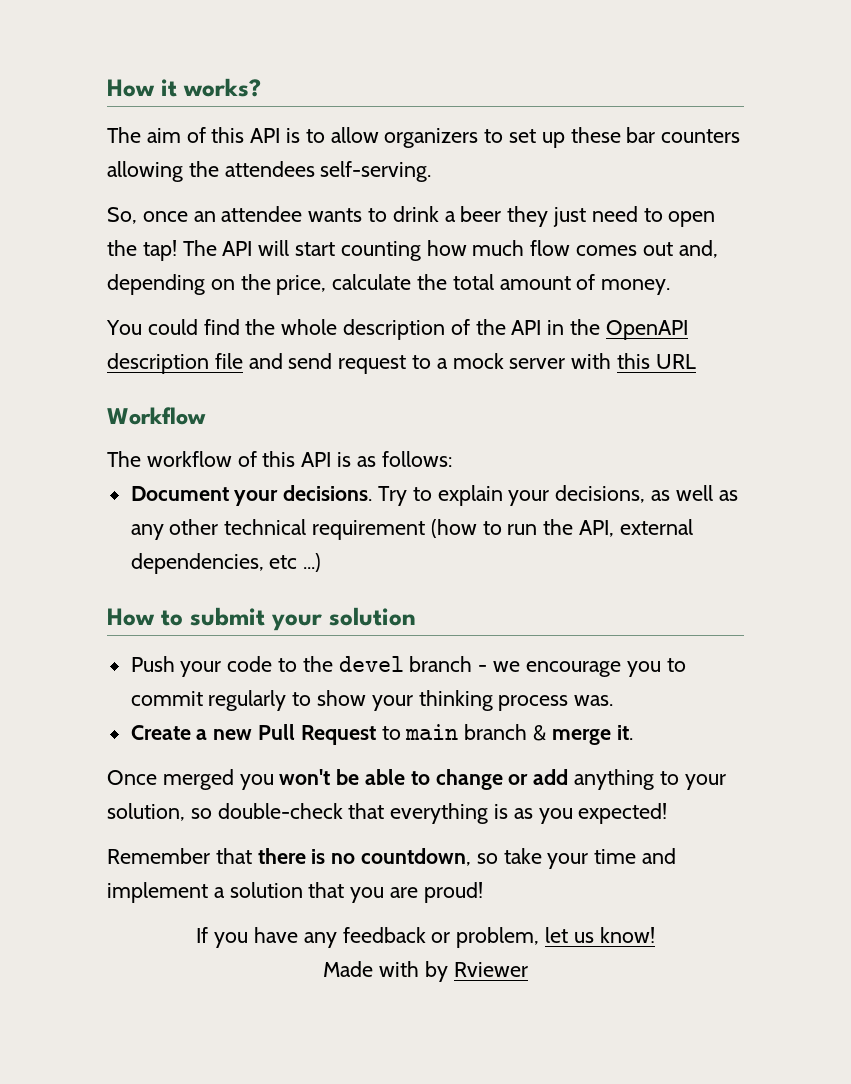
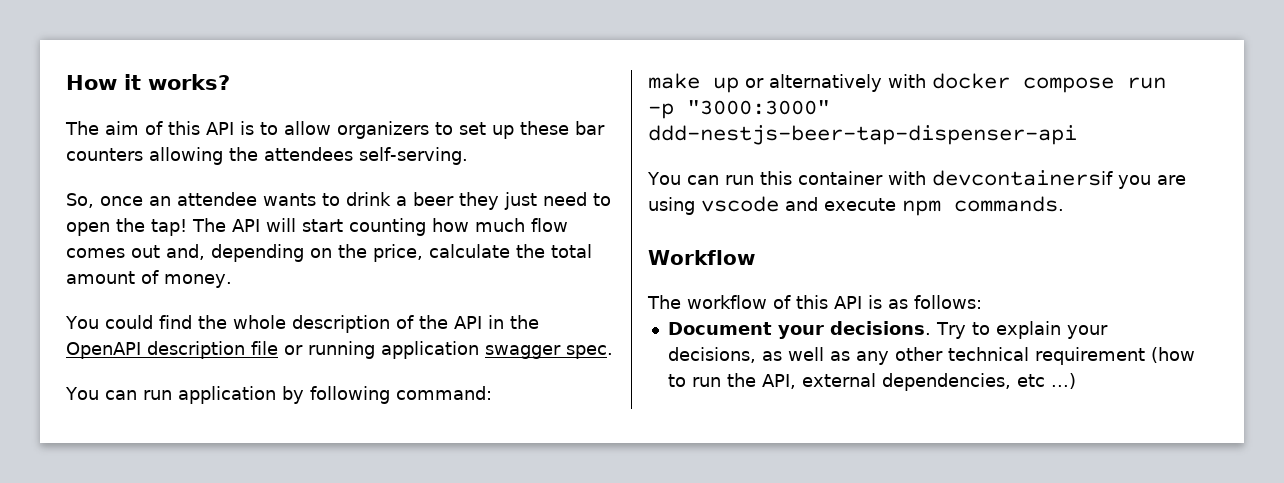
[248,353,696,374] and send request to a mock server with this URL -> [284,341,613,359] [65,386,492,404] [648,73,1166,93] [648,100,830,119] [648,125,1077,145] [647,170,1186,189] [648,196,1064,216] or running application swagger spec. // You can run application by following command: // make up or alternatively with docker compose run -p "3000:3000" ddd-nestjs-beer-tap-dispenser-api // You can run this container with devcontainersif you are using vscode and execute npm commands.
[107,607,416,631] [130,656,686,677] [130,690,614,711] [130,724,633,745] [107,769,726,790] [107,803,668,824] [107,848,677,869] [107,882,483,903] [196,927,655,948] [323,961,528,982] // How to submit your solution // Push your code to the devel branch - we encourage you to commit regularly to show your thinking process was. // Create a new Pull Request to main branch & merge it. // Once merged you won't be able to change or add anything to your solution, so double-check that everything is as you expected! // Remember that there is no countdown, so take your time and implement a solution that you are proud! // If you have any feedback or problem, let us know! // Made with by Rviewer -> (1076, 381) none

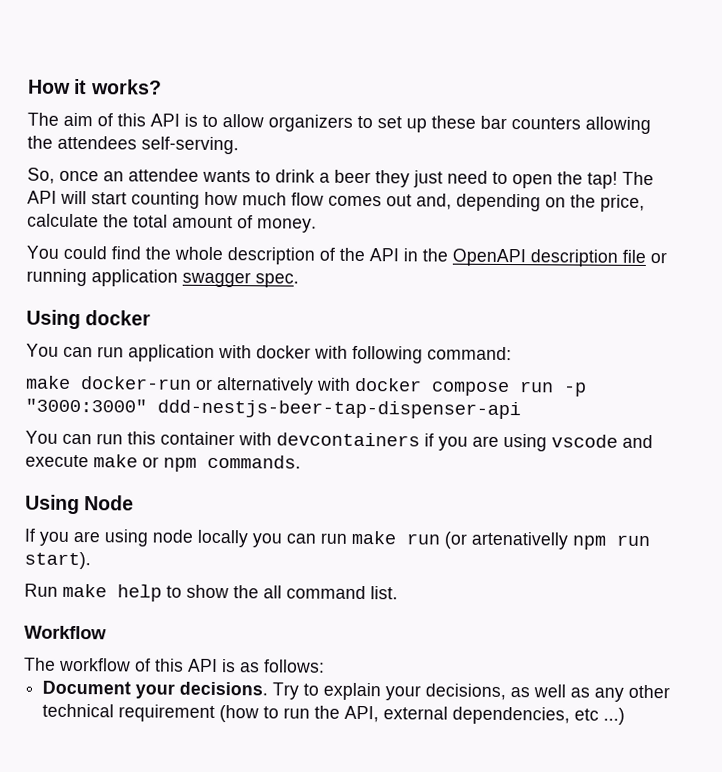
(613, 352) none -> [26,309,152,330] // Using docker
[281,386,304,404] by -> [218,345,348,359] with docker with
[713,77,739,93] up -> [80,376,192,390] docker-run
[931,170,1113,186] devcontainersif -> [276,432,434,447] devcontainers if
(896, 204) none -> [93,454,159,468] make or
(1064, 204) none -> [25,494,135,515] [24,528,650,550] [24,551,91,570] [24,583,398,602] // Using Node // If you are using node locally you can run make run (or artenativelly npm run start). // Run make help to show the all command list.

